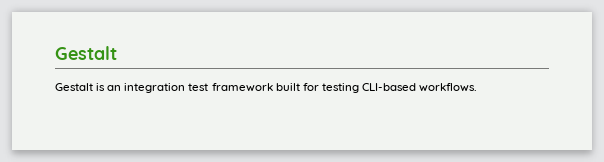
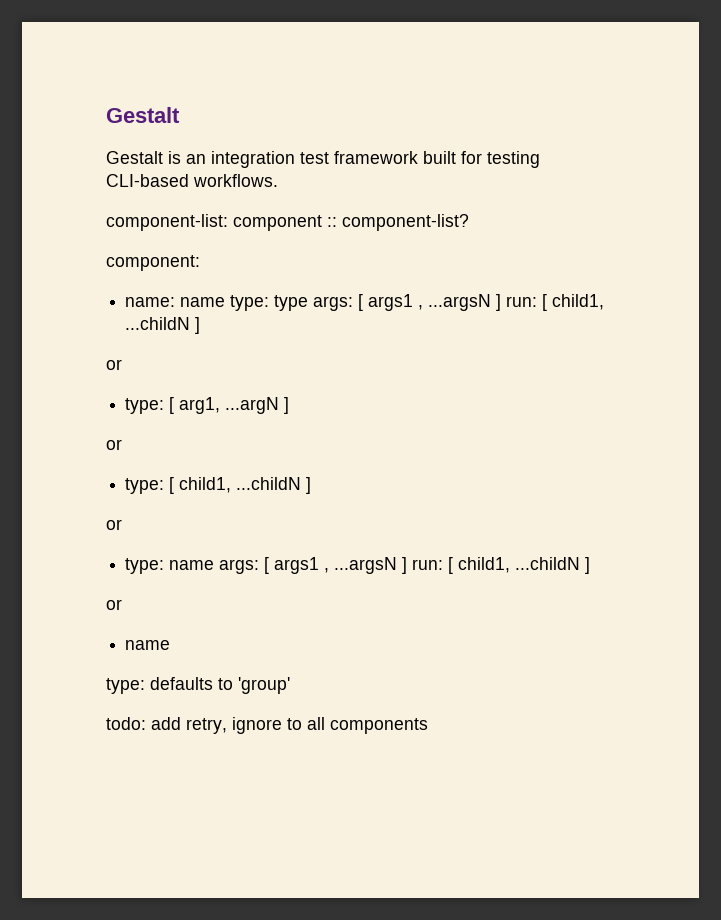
(478, 87) none -> [106,214,469,231] [106,255,200,271] [125,294,605,311] [125,317,201,334] [106,359,122,370] [125,397,290,414] [106,439,122,450] [125,477,312,494] [106,519,122,530] [125,557,591,574] [106,599,122,610] [125,640,171,650] [106,677,290,694] [106,717,428,734] // component-list: component :: component-list? // component: // name: name type: type args: [ args1 , ...argsN ] run: [ child1, ...childN ] // or // type: [ arg1, ...argN ] // or // type: [ child1, ...childN ] // or // type: name args: [ args1 , ...argsN ] run: [ child1, ...childN ] // or // name // type: defaults to 'group' // todo: add retry, ignore to all components

